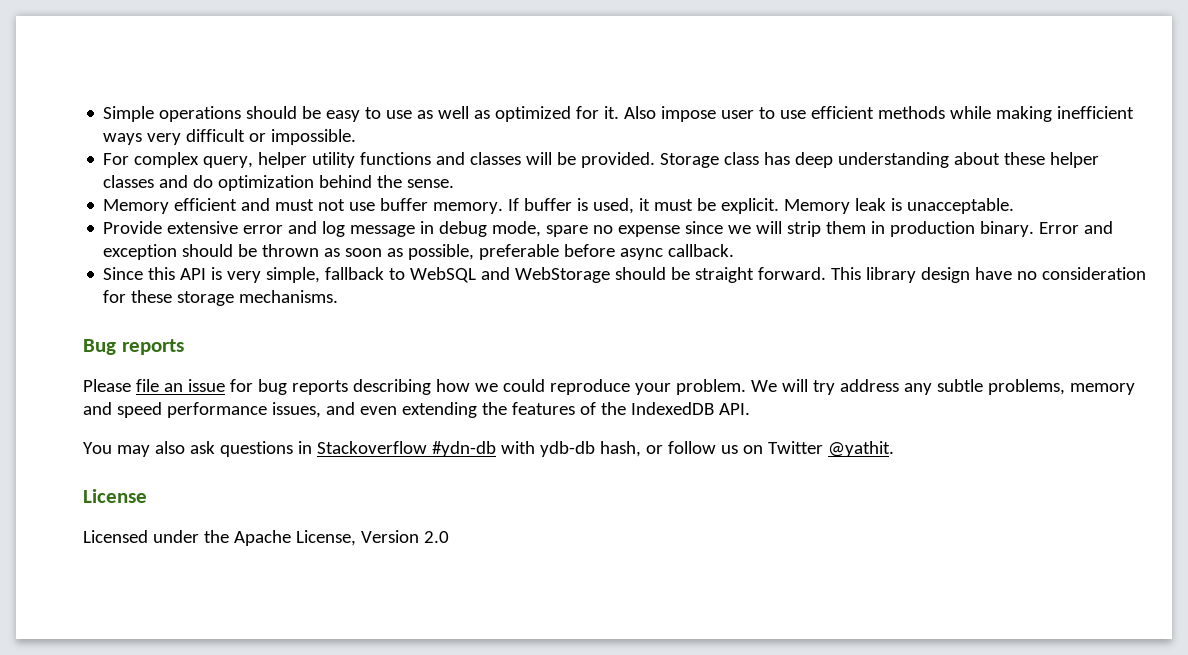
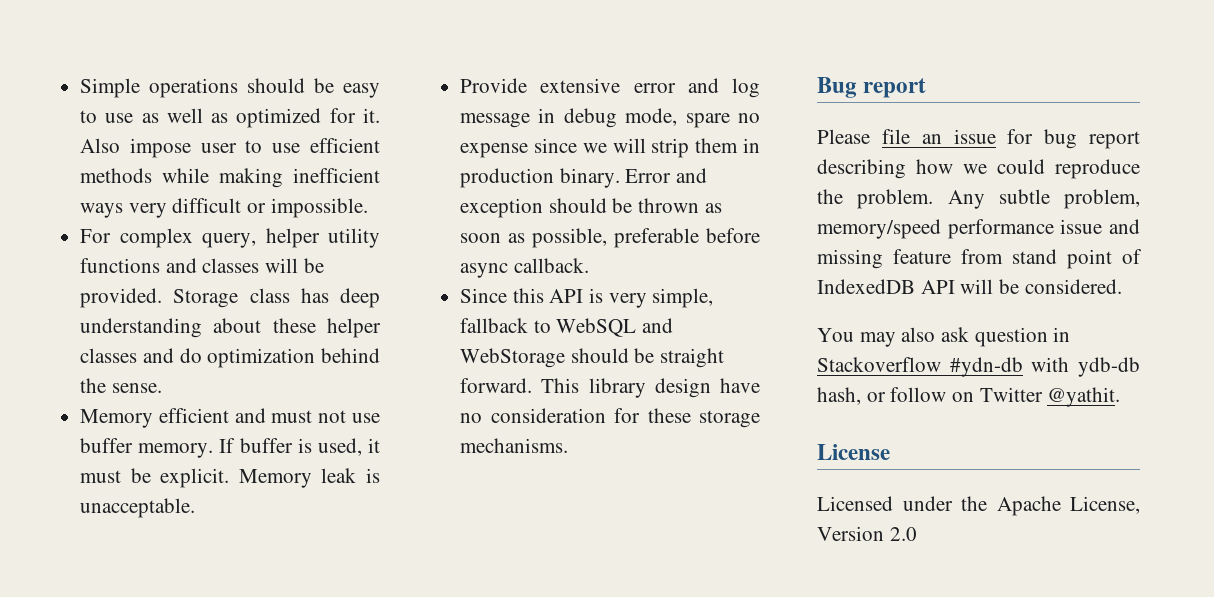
[121,339,184,355] reports -> [863,78,927,98] report
[291,380,348,395] reports -> [1089,131,1140,149] report
[634,379,1135,395] [83,402,750,418] your problem. We will try address any subtle problems, memory and speed performance issues, and even extending the features of the IndexedDB API. -> [817,189,1140,209] [817,219,1140,239] [817,249,1142,269] [817,279,1122,294] the problem. Any subtle problem, memory/speed performance issue and missing feature from stand point of IndexedDB API will be considered.
[219,441,293,457] questions -> [974,327,1048,347] question
[720,445,738,454] us -> (947, 394) none

